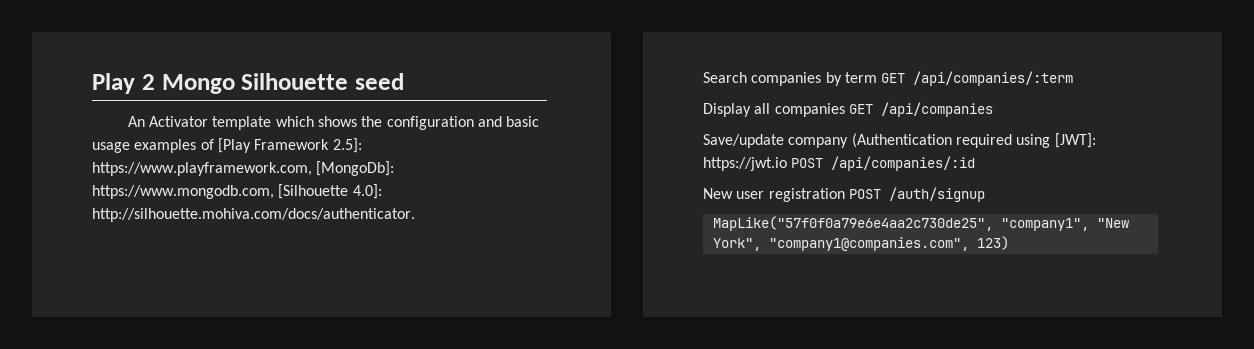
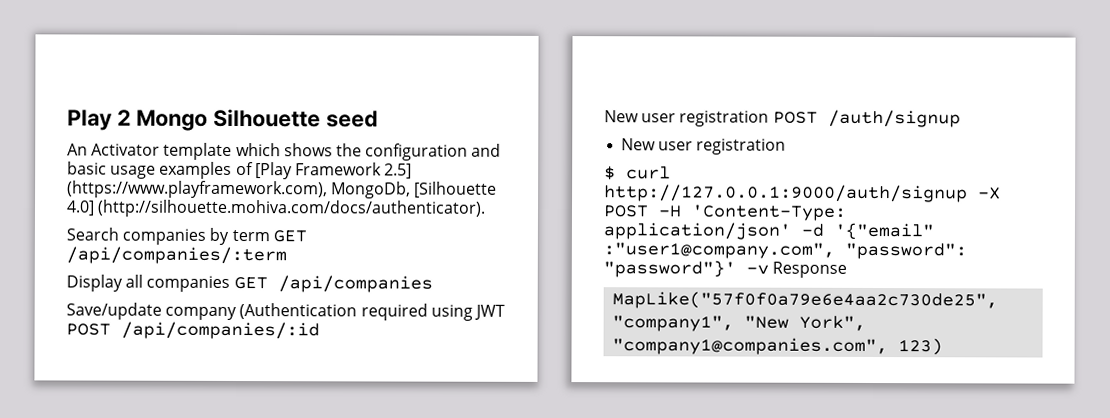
[332,138,362,153] [92,161,395,176] [92,184,382,199] [92,208,415,222] 2.5]: https://www.playframework.com, [MongoDb]: https://www.mongodb.com, [Silhouette 4.0]: http://silhouette.mohiva.com/docs/authenticator. -> [384,163,413,179] [67,180,498,199] [66,199,487,218] 2.5] (https://www.playframework.com), MongoDb, [Silhouette 4.0] (http://silhouette.mohiva.com/docs/authenticator).
[1054,133,1096,148] [703,157,787,171] [JWT]: https://jwt.io -> [473,304,505,320] JWT
(985, 194) none -> [621,138,787,155] [604,166,671,181] [604,184,1001,203] [603,204,847,221] [603,222,934,241] [603,242,967,260] [603,260,848,278] // New user registration // $ curl http://127.0.0.1:9000/auth/signup -X POST -H 'Content-Type: application/json' -d '{"email" :"user1@company.com", "password": "password"}' -v Response

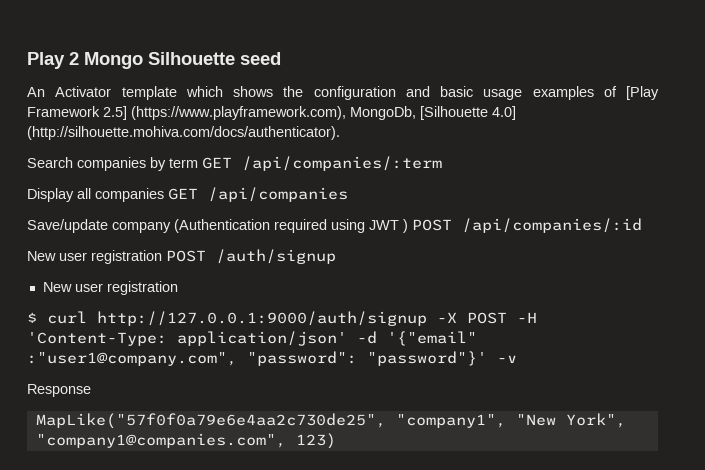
(505, 312) none -> [403,219,408,233] )
(769, 269) none -> (517, 359) //

